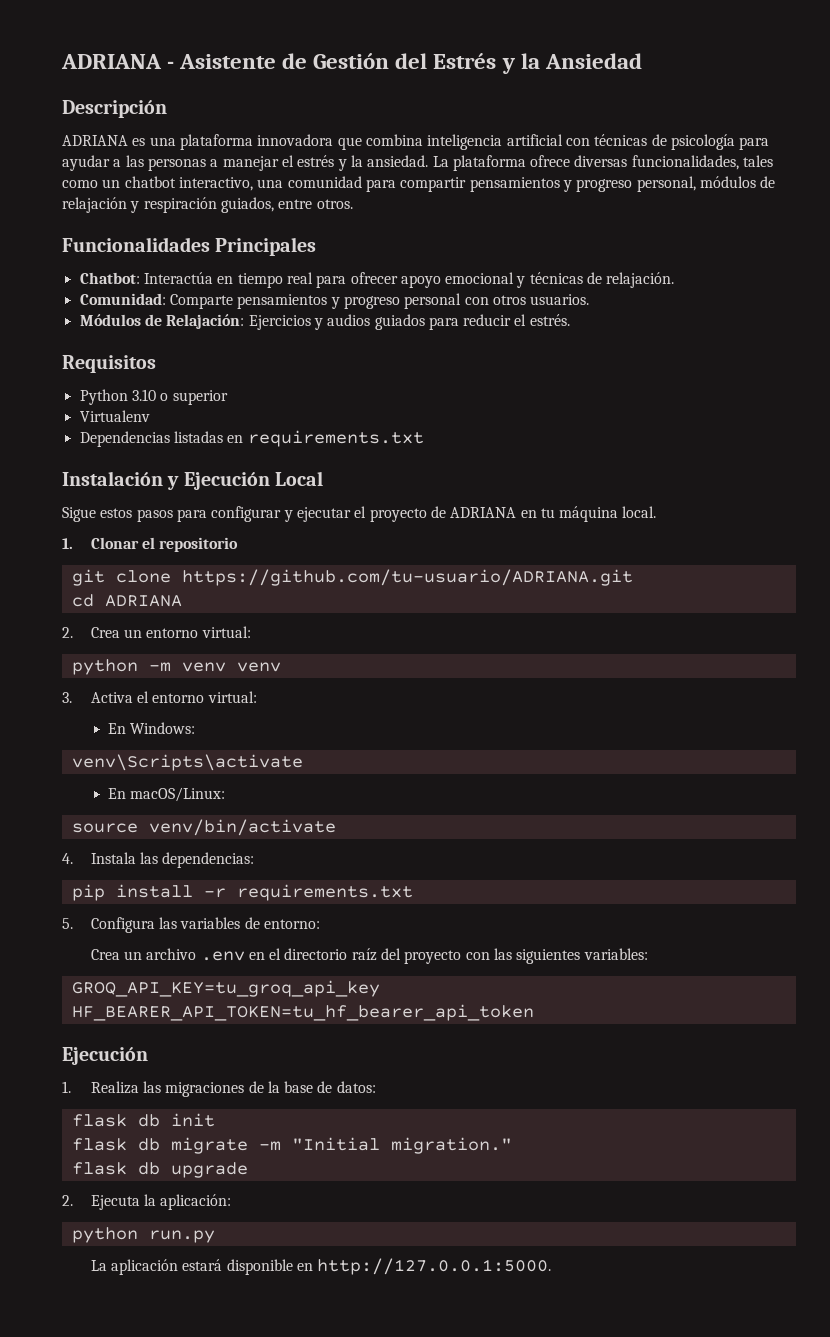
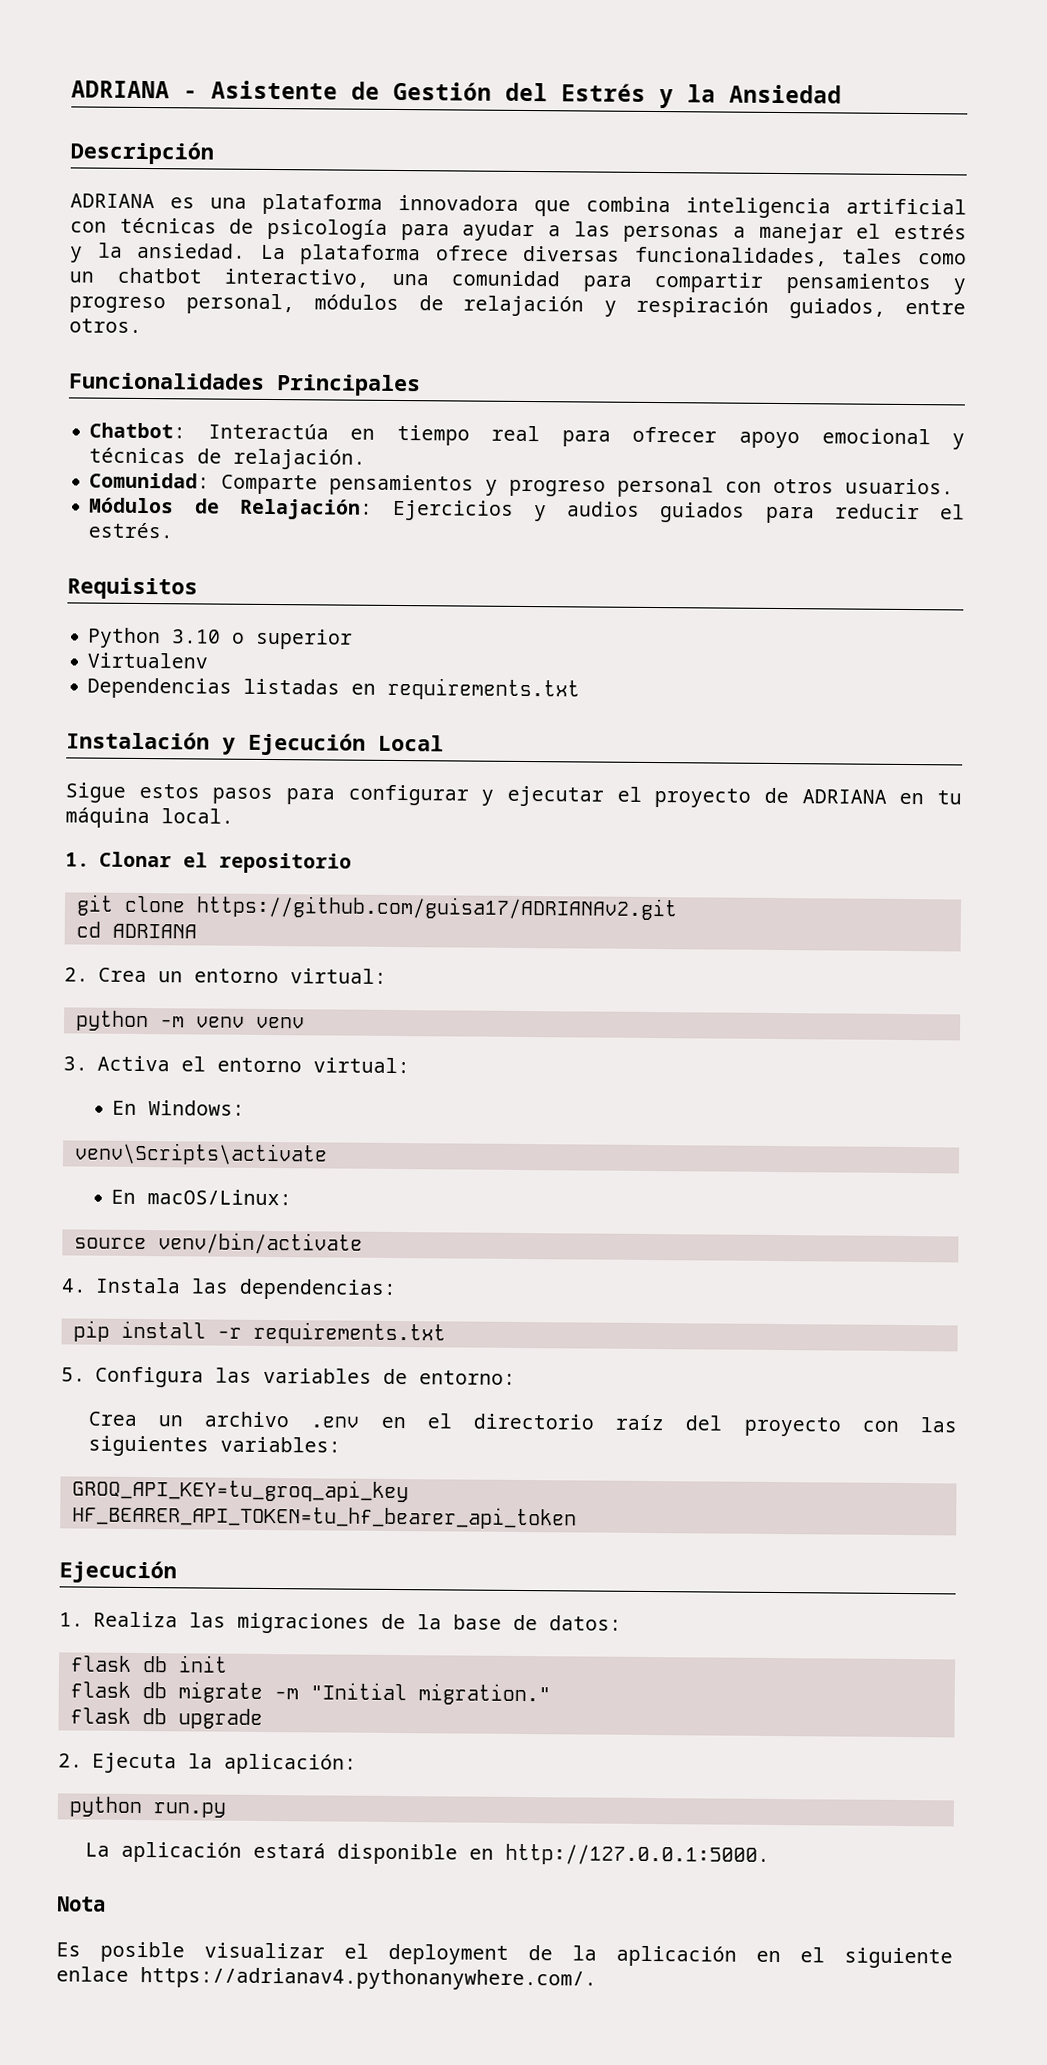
[181,569,633,586] https://github.com/tu-usuario/ADRIANA.git -> [195,895,678,921] https://github.com/guisa17/ADRIANAv2.git
(552, 1266) none -> [57,1896,106,1912] [56,1941,953,1969] [56,1966,597,1991] // Nota // Es posible visualizar el deployment de la aplicación en el siguiente enlace https://adrianav4.pythonanywhere.com/.

